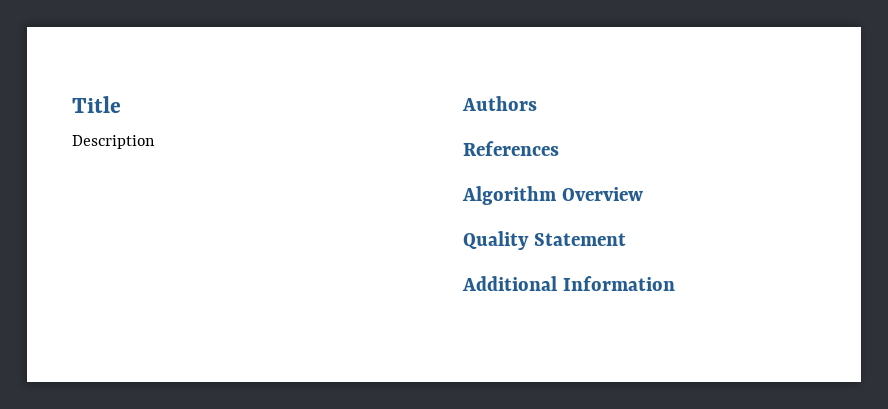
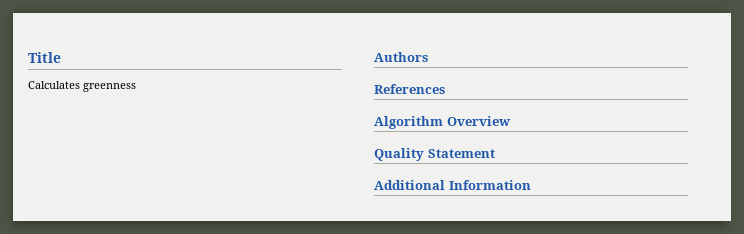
[72,135,155,149] Description -> [28,81,136,92] Calculates greenness

